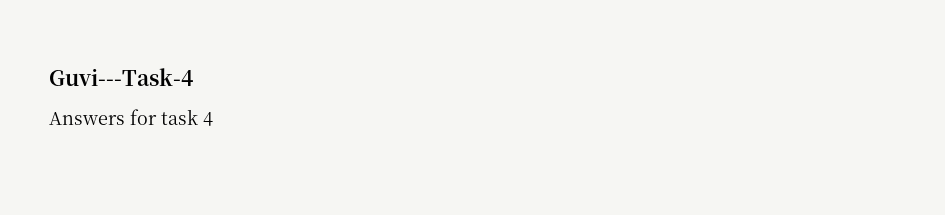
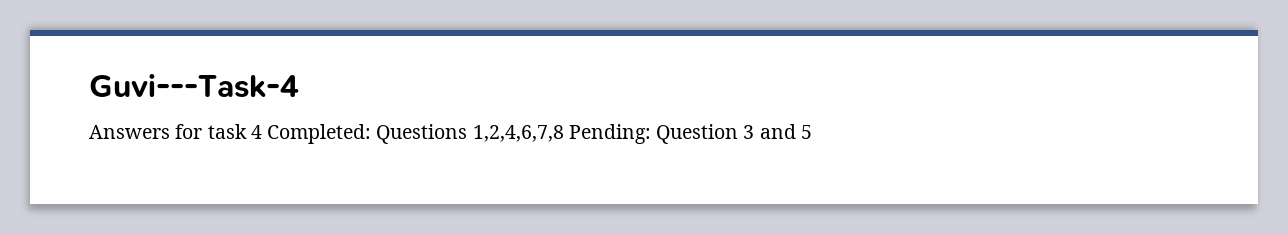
(213, 119) none -> [267,124,812,144] Completed: Questions 1,2,4,6,7,8 Pending: Question 3 and 5

